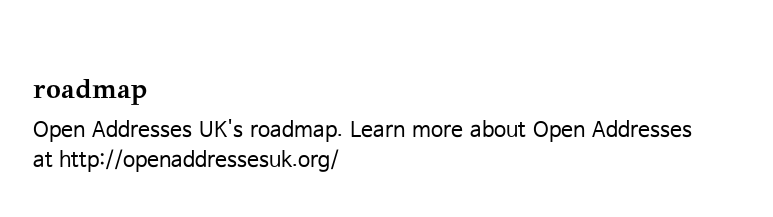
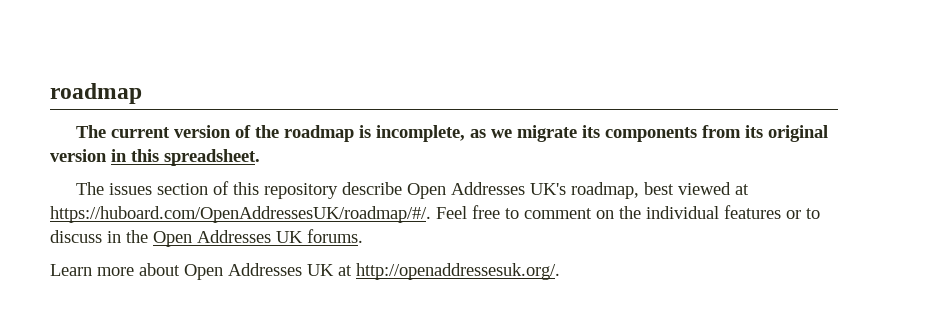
[33,119,344,142] Open Addresses UK's roadmap. -> [76,125,829,142] [50,149,260,166] [76,181,750,199] [50,205,820,223] [50,229,363,247] The current version of the roadmap is incomplete, as we migrate its components from its original version in this spreadsheet. // The issues section of this repository describe Open Addresses UK's roadmap, best viewed at https://huboard.com/OpenAddressesUK/roadmap/#/. Feel free to comment on the individual features or to discuss in the Open Addresses UK forums. //
[33,149,339,172] at http://openaddressesuk.org/ -> [307,263,560,280] UK at http://openaddressesuk.org/.

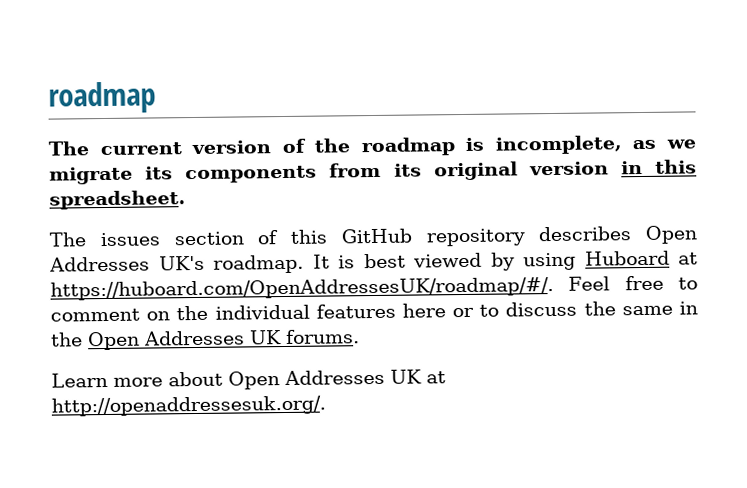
[264,182,732,199] repository describe Open Addresses UK's roadmap, best viewed -> [340,225,698,247] [49,250,670,274] GitHub repository describes Open Addresses UK's roadmap. It is best viewed by using Huboard
(781, 212) none -> [401,303,446,318] here
(102, 236) none -> [583,301,673,316] the same

